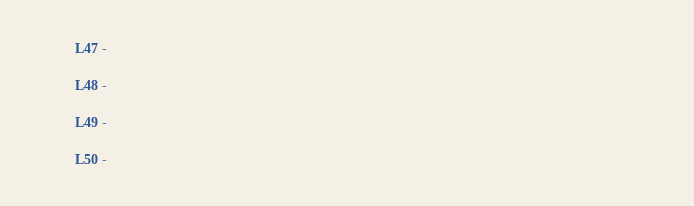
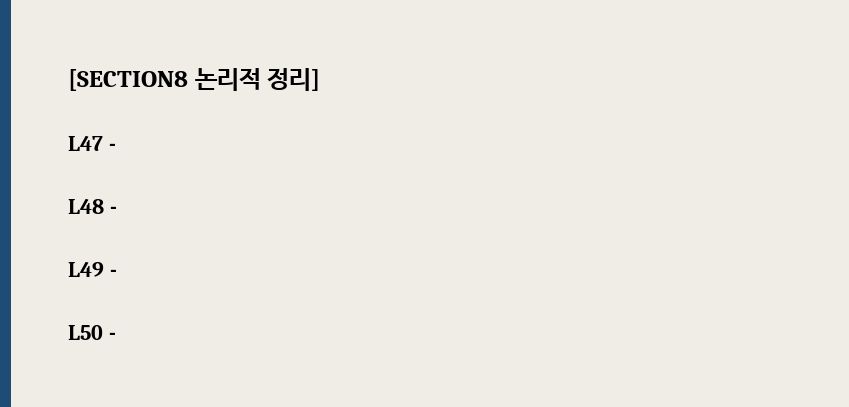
(75, 48) none -> [68,68,321,91] [SECTION8 논리적 정리] //

